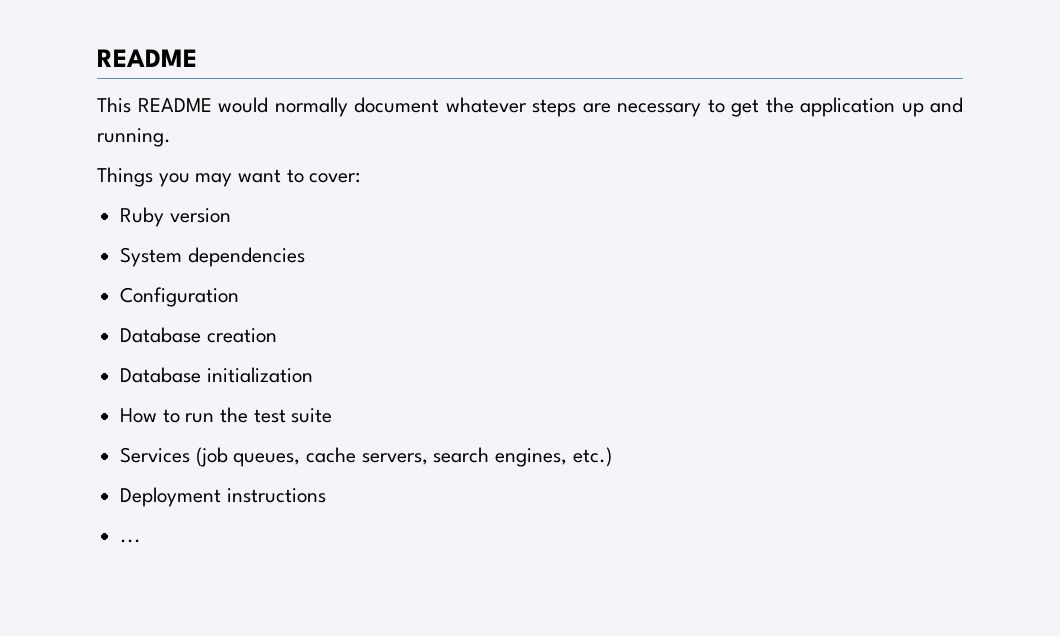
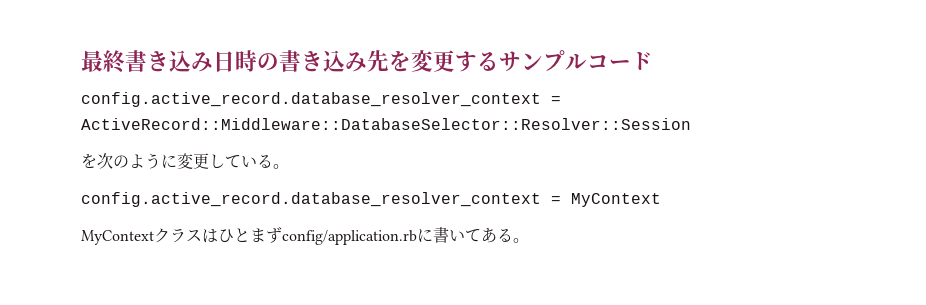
[97,49,197,67] [97,97,963,117] [97,128,171,147] [97,167,361,187] [120,207,231,227] [120,247,305,267] [120,287,240,307] [120,327,277,343] [120,367,313,383] [120,407,333,423] [120,447,612,467] [120,487,326,507] [120,539,142,543] README // This README would normally document whatever steps are necessary to get the application up and running. // Things you may want to cover: // Ruby version // System dependencies // Configuration // Database creation // Database initialization // How to run the test suite // Services (job queues, cache servers, search engines, etc.) // Deployment instructions // ... -> [81,50,653,73] [81,92,561,107] [81,118,691,130] [81,153,289,169] [81,192,661,207] [81,227,529,245] 最終書き込み日時の書き込み先を変更するサンプルコード // config.active_record.database_resolver_context = ActiveRecord::Middleware::DatabaseSelector::Resolver::Session // を次のように変更している。 // config.active_record.database_resolver_context = MyContext // MyContextクラスはひとまずconfig/application.rbに書いてある。

